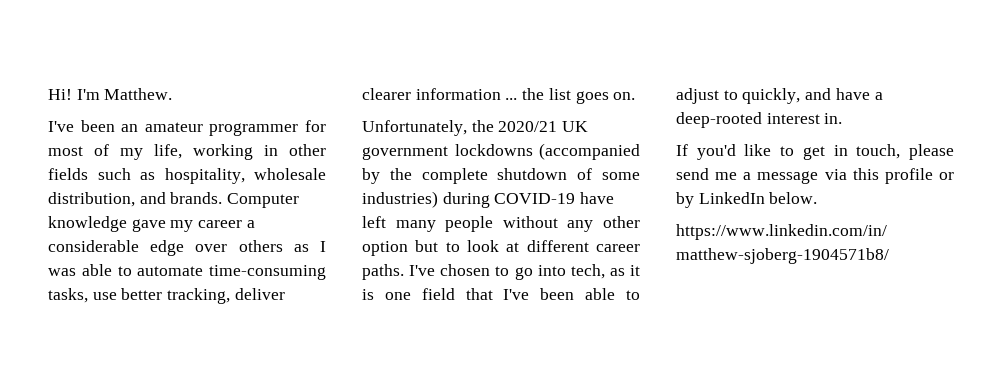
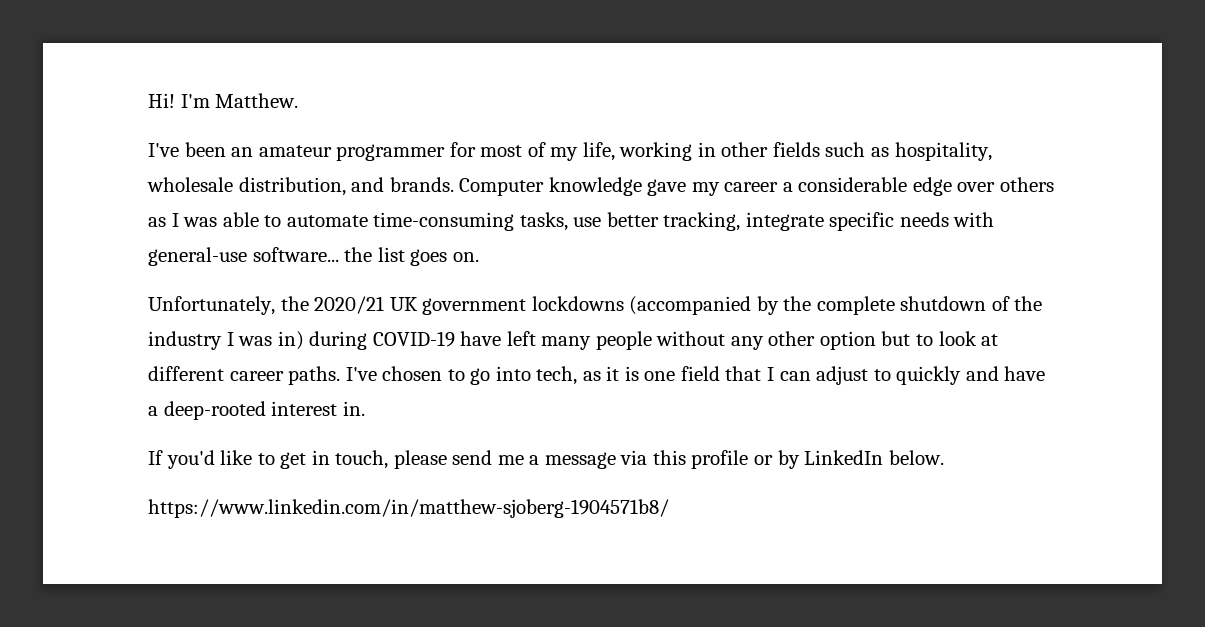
[234,288,285,300] [362,88,518,100] deliver clearer information ... -> [745,212,995,231] [148,247,339,266] integrate specific needs with general-use software...
[602,172,640,180] [362,191,438,208] some industries) -> [1014,296,1043,311] [148,331,304,350] the industry I was in)
[503,288,640,300] I've been able to -> [767,367,811,381] I can
[742,88,801,104] quickly, -> [896,366,962,385] quickly

